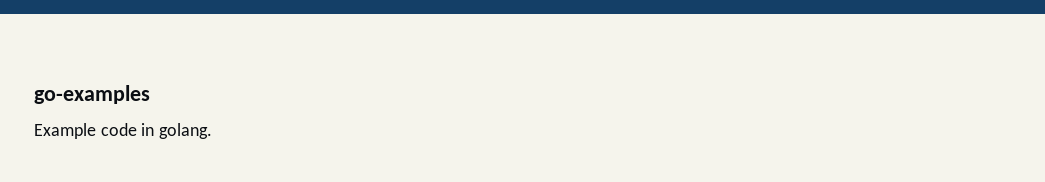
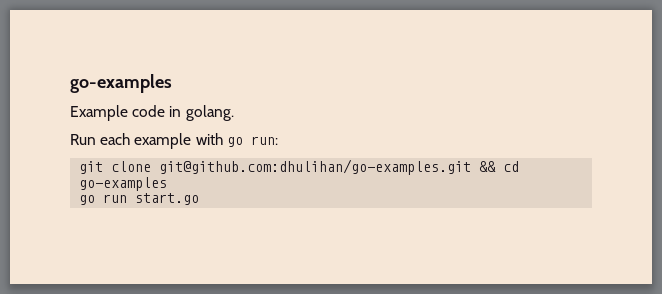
(213, 131) none -> [70,133,278,149] [79,159,520,175] [79,177,168,191] [79,193,200,205] // Run each example with go run: // git clone git@github.com:dhulihan/go-examples.git && cd go-examples // go run start.go

